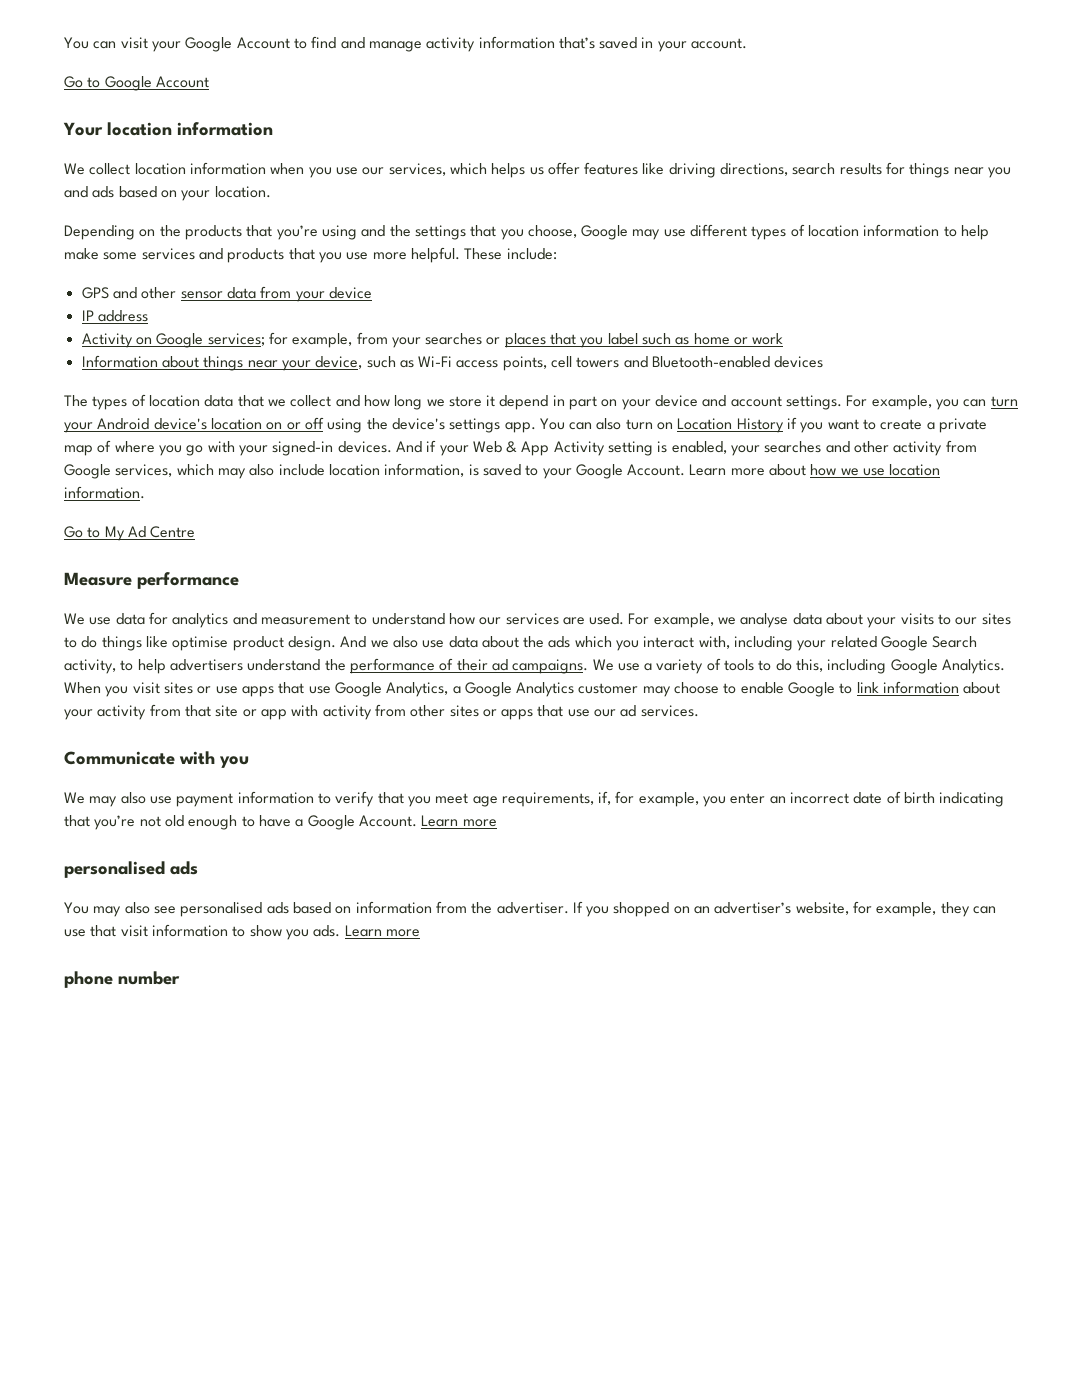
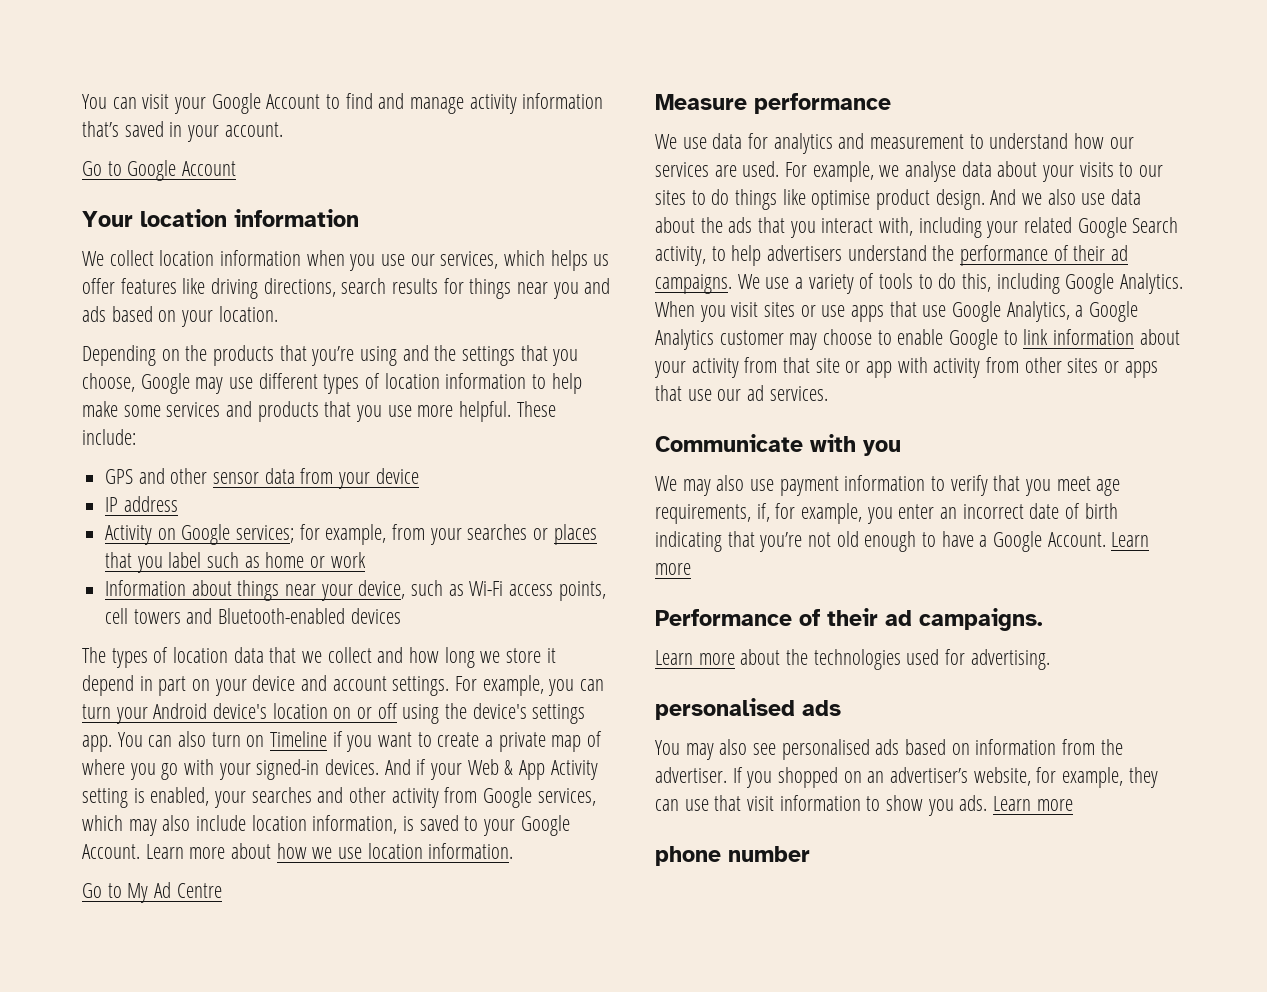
[677,418,784,433] Location History -> [270,731,328,747] Timeline
[574,636,612,648] which -> [758,217,786,233] that
(497, 823) none -> [655,608,1043,631] [655,649,1050,670] // Performance of their ad campaigns. // Learn more about the technologies used for advertising.

